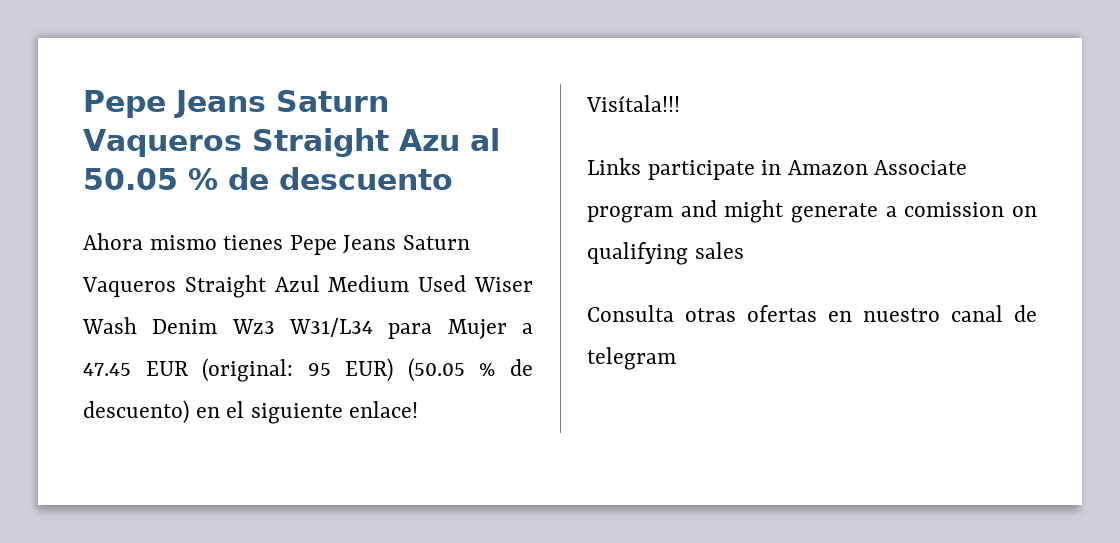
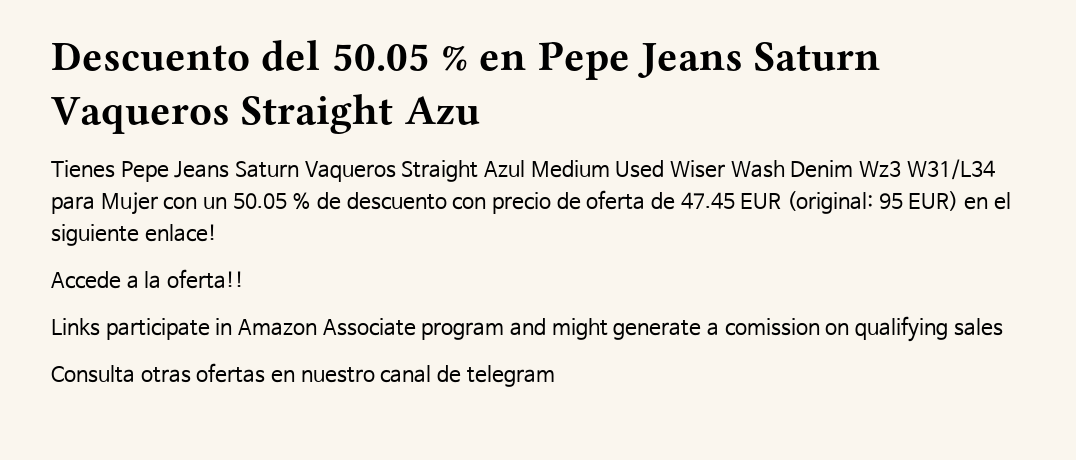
(83, 104) none -> [51,40,527,71] Descuento del 50.05 % en
[469,128,500,151] [83,167,453,190] [83,233,284,250] al 50.05 % de descuento // Ahora mismo tienes -> [51,160,115,178] // Tienes
[522,323,533,334] a -> [163,190,676,214] con un 50.05 % de descuento con precio de oferta de
[407,358,533,382] [83,400,189,424] (50.05 % de descuento) -> (959, 201) none
[586,95,680,112] Visítala!!! -> [51,269,245,289] Accede a la oferta!!

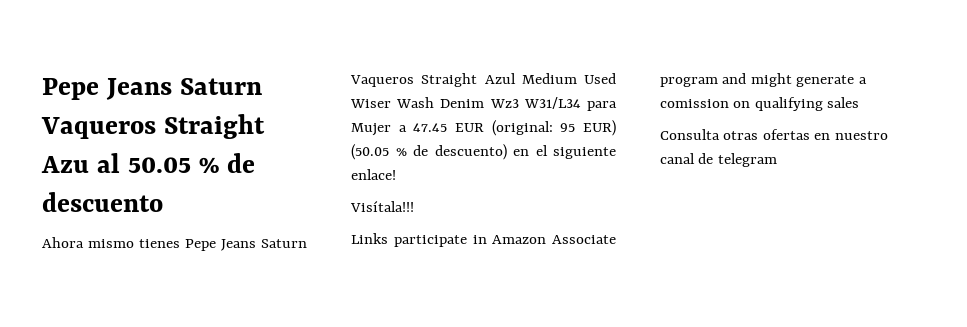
[51,40,527,71] Descuento del 50.05 % en -> (42, 89) none
[51,160,115,178] // Tienes -> [97,153,256,173] [42,192,163,212] [42,237,180,248] al 50.05 % de descuento // Ahora mismo tienes
[163,190,676,214] con un 50.05 % de descuento con precio de oferta de -> [398,125,407,132] a
(959, 201) none -> [351,144,507,160] (50.05 % de descuento)
[51,269,245,289] Accede a la oferta!! -> [350,201,414,212] Visítala!!!

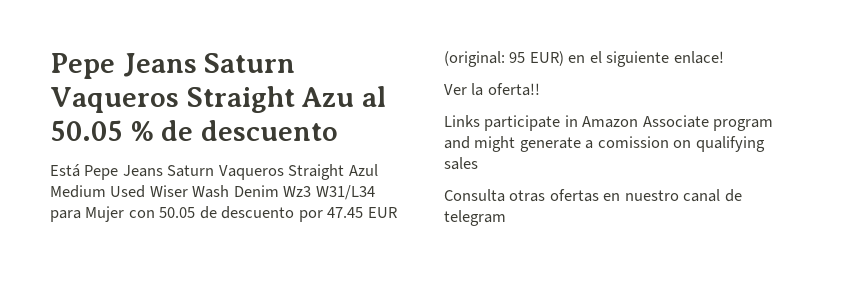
[42,237,180,248] Ahora mismo tienes -> [50,164,80,177] Está
[398,125,407,132] a -> [128,206,323,222] con 50.05 de descuento por
[351,144,507,160] (50.05 % de descuento) -> (564, 58) none
[350,201,414,212] Visítala!!! -> [444,83,540,96] Ver la oferta!!

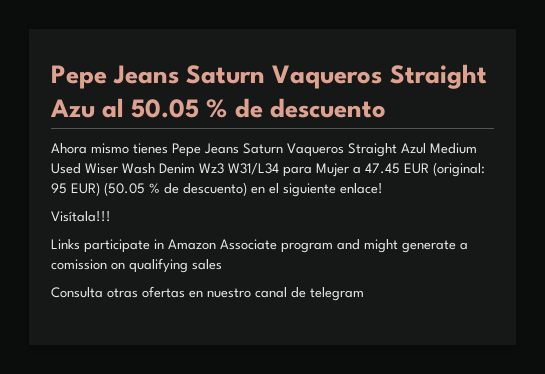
[50,164,80,177] Está -> [51,143,168,154] Ahora mismo tienes
[128,206,323,222] con 50.05 de descuento por -> [353,166,361,174] a
(564, 58) none -> [104,182,247,196] (50.05 % de descuento)
[444,83,540,96] Ver la oferta!! -> [51,211,111,222] Visítala!!!

